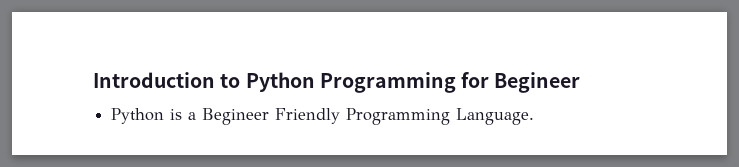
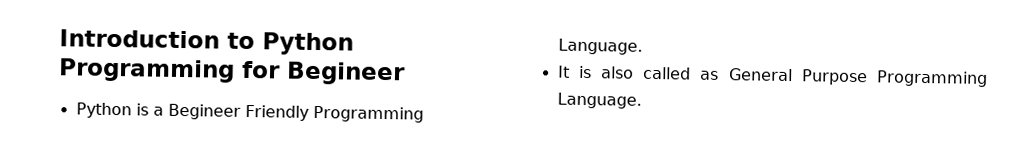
(535, 116) none -> [557,65,988,87] [556,92,642,109] // It is also called as General Purpose Programming Language.

